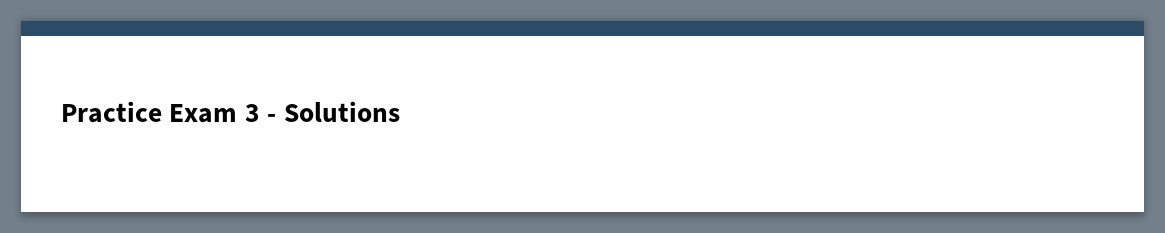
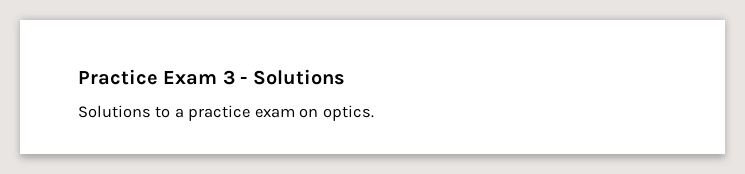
(400, 111) none -> [78,105,374,121] // Solutions to a practice exam on optics.

